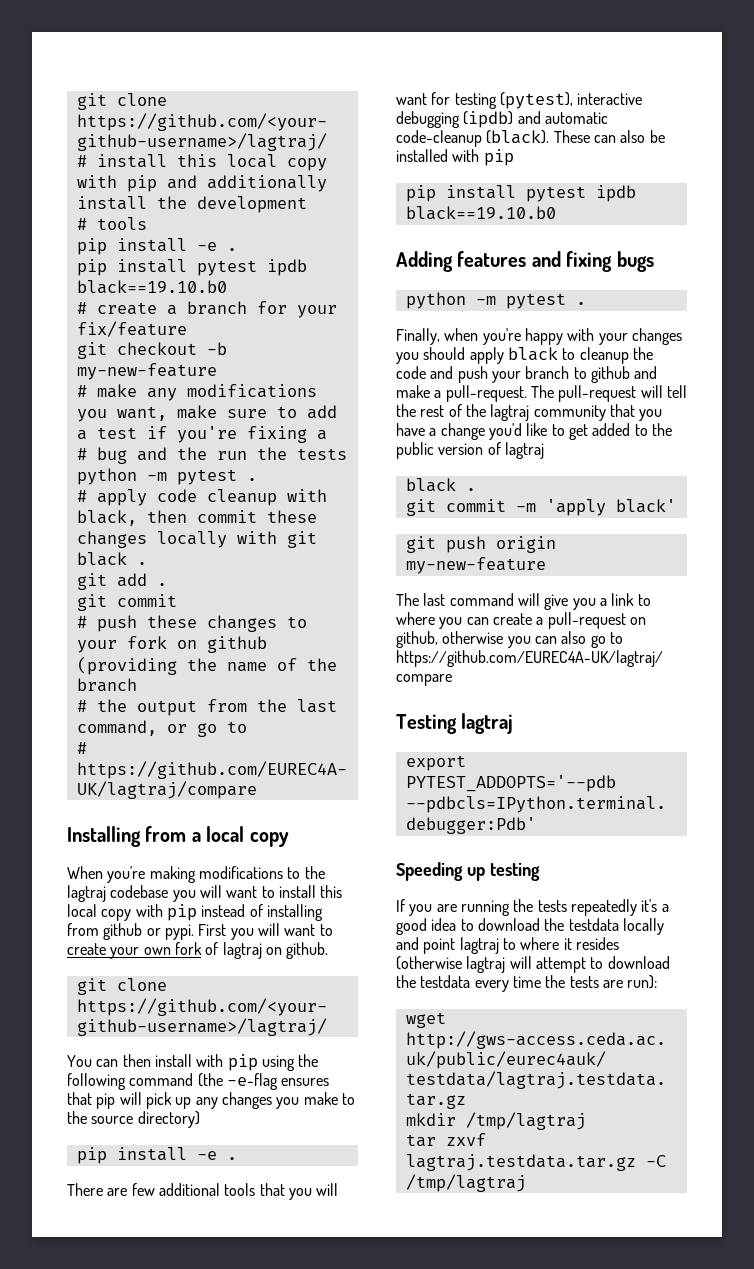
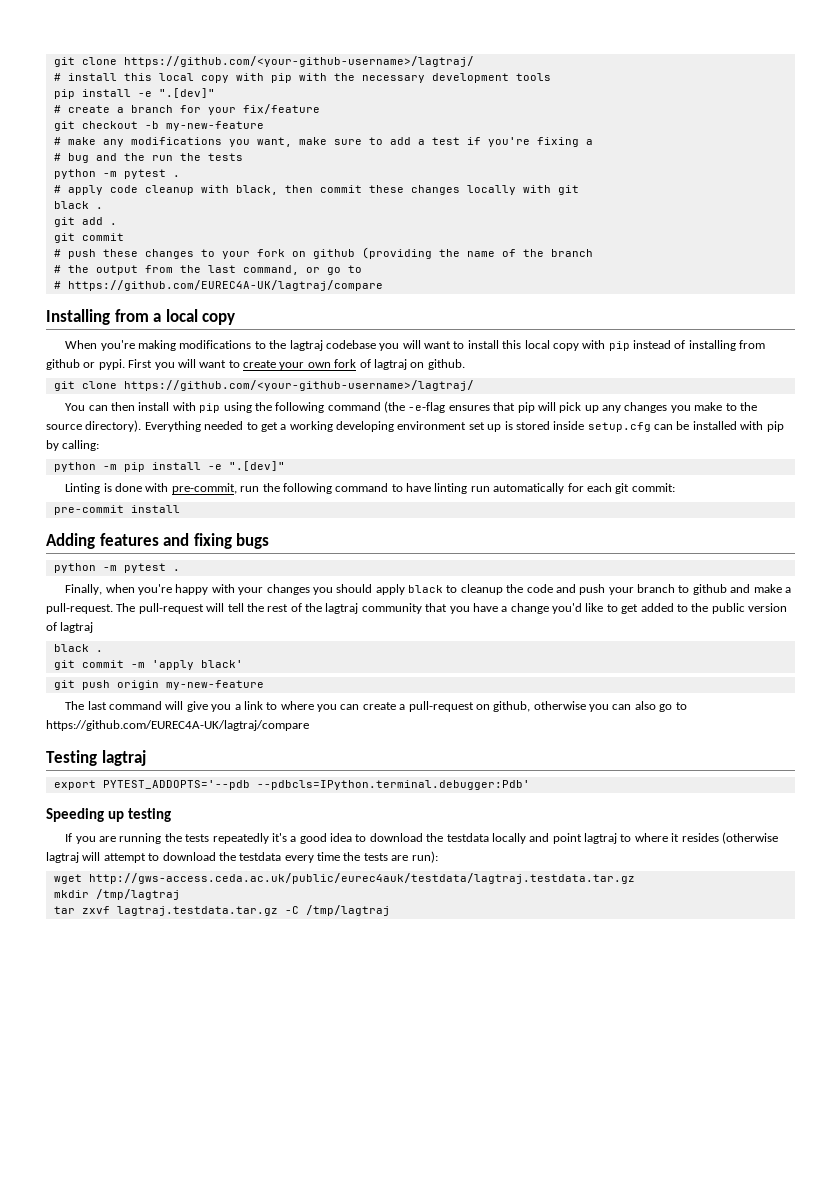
[166,175,327,192] [76,196,187,210] and additionally install the -> [298,73,425,83] with the necessary
[76,218,87,230] // # -> (509, 78) none
[226,248,237,251] [76,259,307,276] [76,280,227,294] . // pip install pytest ipdb black==19.10.b0 -> [158,88,215,98] ".[dev]"
[137,1111,200,1128] [76,1147,237,1164] [67,1183,339,1200] [396,92,643,109] [396,111,608,128] [396,130,665,147] [396,149,514,166] [405,185,636,202] [405,206,556,220] directory) // pip install -e . // There are few additional tools that you will want for testing (pytest), interactive debugging (ipdb) and automatic code-cleanup (black). These can also be installed with pip // pip install pytest ipdb black==19.10.b0 -> [85,420,784,432] [46,440,100,451] [53,461,285,472] [65,483,675,494] [53,505,180,515] directory). Everything needed to get a working developing environment set up is stored inside setup.cfg can be installed with pip by calling: // python -m pip install -e ".[dev]" // Linting is done with pre-commit, run the following command to have linting run automatically for each git commit: // pre-commit install

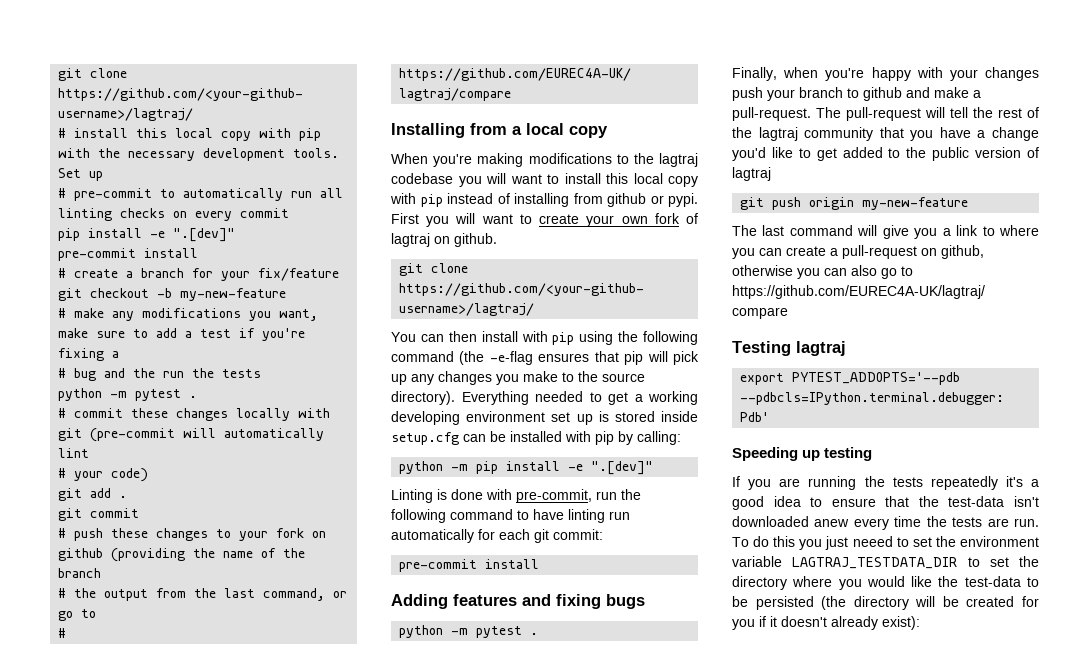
[515,73,551,81] [53,88,215,99] tools // pip install -e ".[dev]" -> [293,148,340,158] [58,168,104,181] [58,188,344,201] [58,208,290,221] [58,228,236,242] [58,248,199,261] tools. Set up // # pre-commit to automatically run all linting checks on every commit // pip install -e ".[dev]" // pre-commit install
[67,185,313,195] apply code cleanup with black, then -> (67, 413) none
[53,201,103,209] // black . -> [90,428,325,442] [58,448,90,458] [58,468,149,482] (pre-commit will automatically lint // # your code)
[312,584,576,595] you should apply black to cleanup the code and -> (1039, 74) none
[53,644,103,652] [53,660,243,670] // black . // git commit -m 'apply black' -> (771, 174) none
[369,832,778,844] [46,852,282,863] download the testdata locally and point lagtraj to where it resides (otherwise lagtraj will attempt to download the testdata -> [831,496,1039,507] [732,516,850,527] ensure that the test-data isn't downloaded anew
[411,851,438,863] [53,873,635,884] [53,889,180,900] [53,905,390,916] run): // wget http://gws-access.ceda.ac.uk/public/eurec4auk/testdata/lagtraj.testdata.tar.gz // mkdir /tmp/lagtraj // tar zxvf lagtraj.testdata.tar.gz -C /tmp/lagtraj -> [1014,518,1039,527] [732,536,1039,550] [732,556,1039,569] [732,576,1039,590] [732,596,1039,610] [732,616,920,630] run. To do this you just neeed to set the environment variable LAGTRAJ_TESTDATA_DIR to set the directory where you would like the test-data to be persisted (the directory will be created for you if it doesn't already exist):

